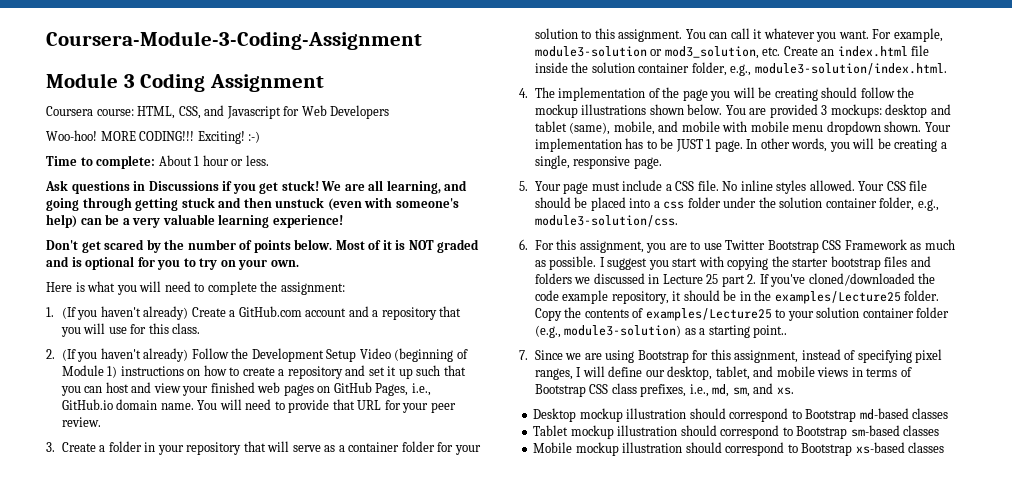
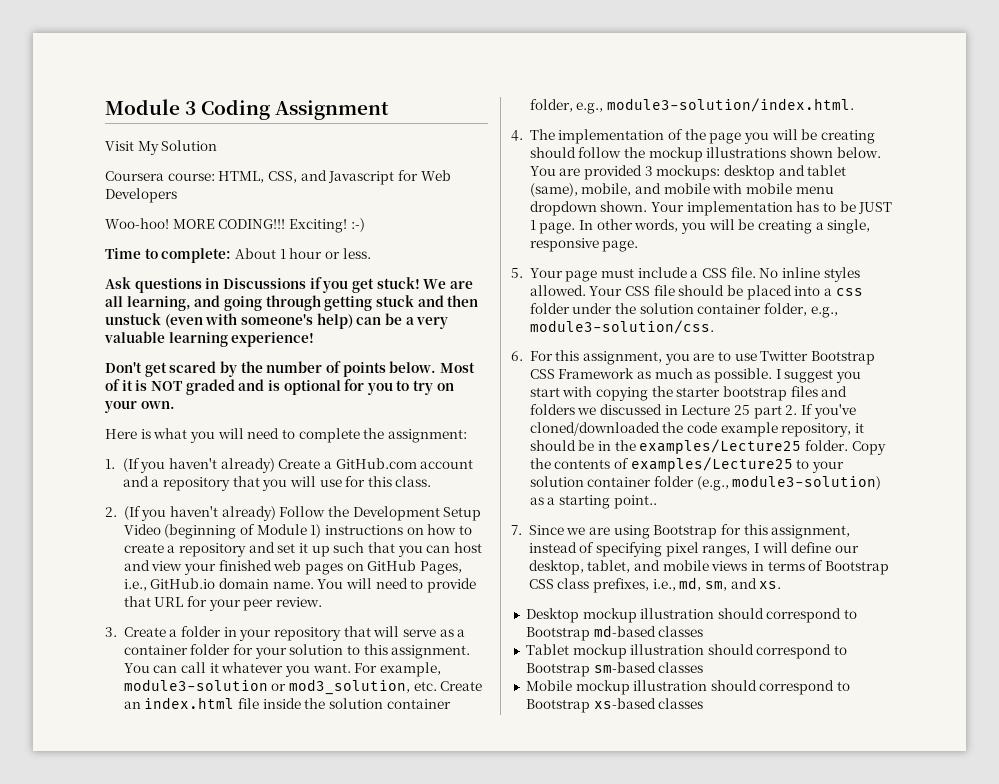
[46,31,422,50] Coursera-Module-3-Coding-Assignment // -> (105, 107) none
(324, 83) none -> [105,140,218,155] // Visit My Solution

